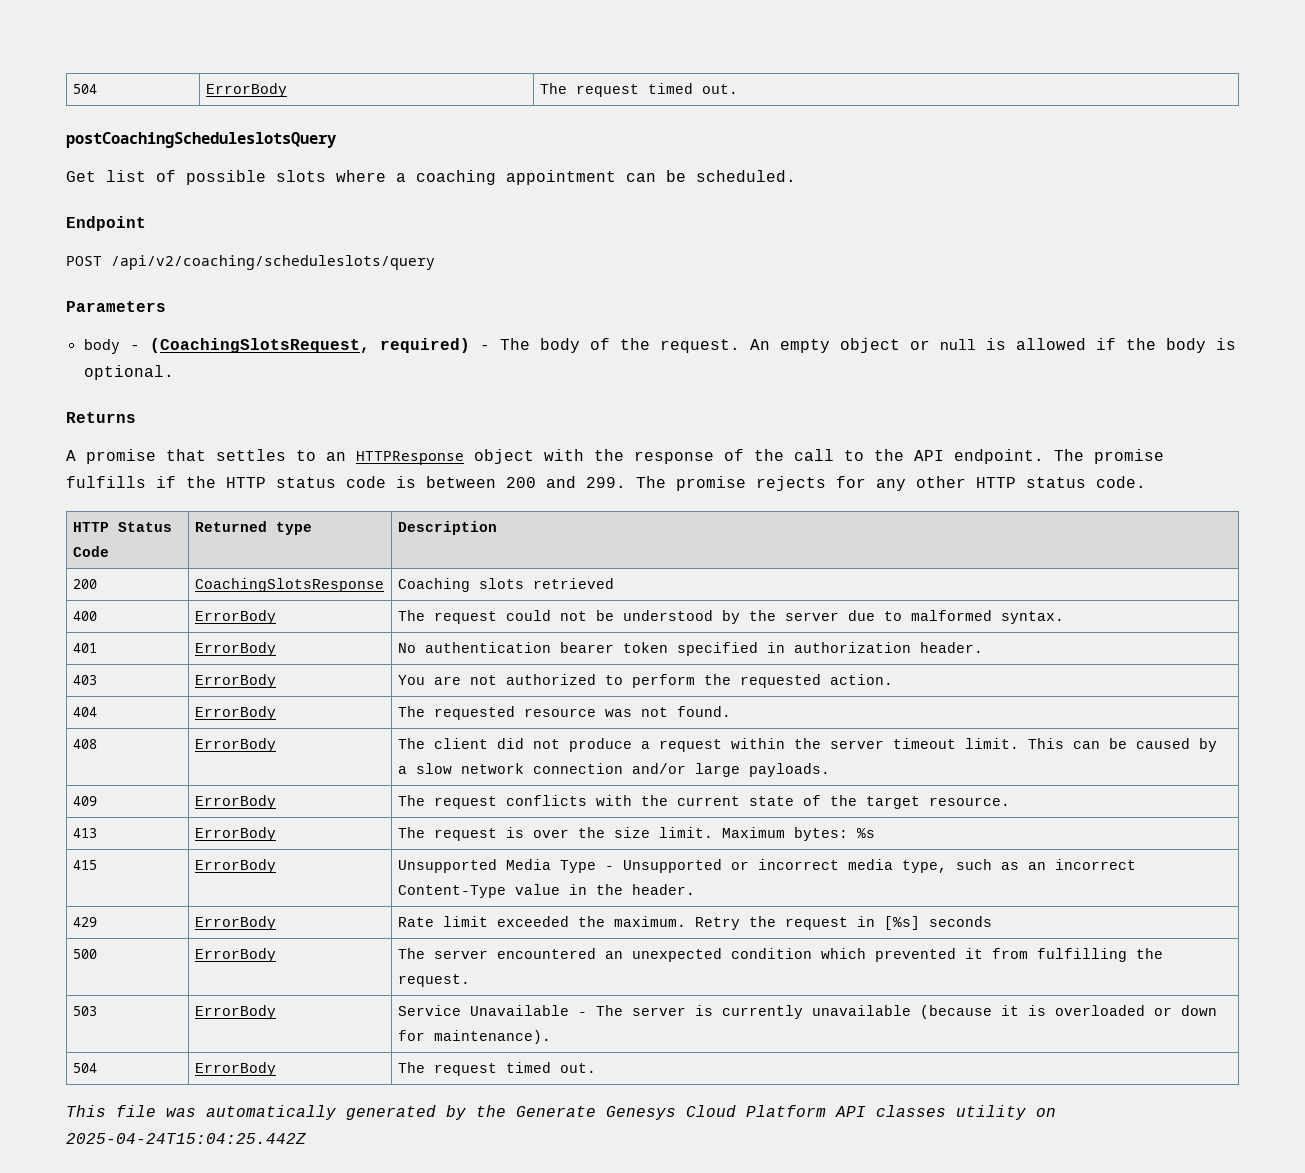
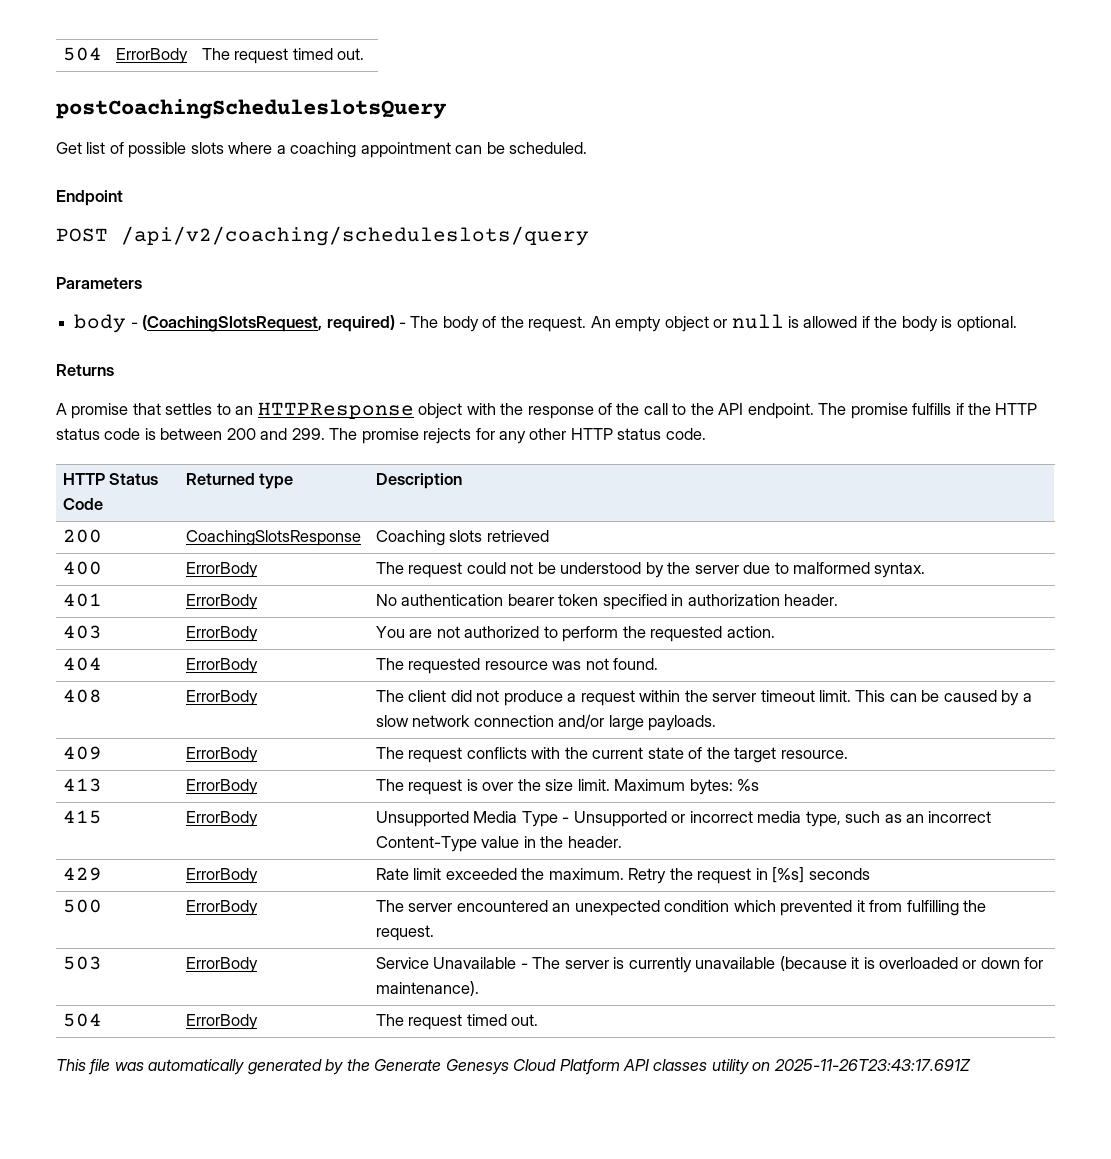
[66,1133,306,1144] 2025-04-24T15:04:25.442Z -> [773,1059,971,1071] 2025-11-26T23:43:17.691Z

